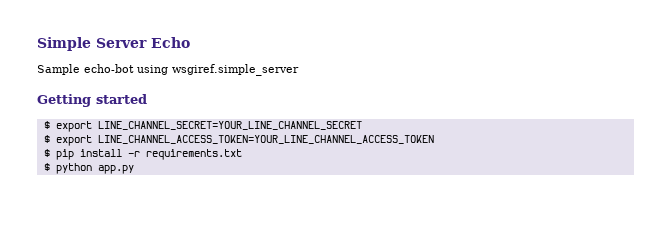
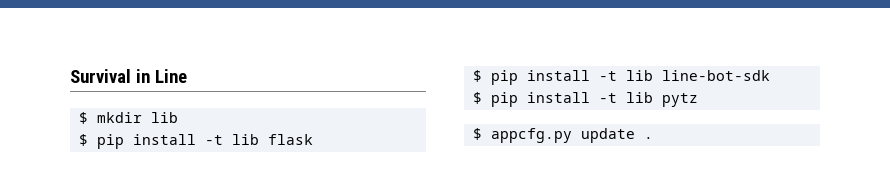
[37,37,190,51] [37,64,299,76] [37,94,147,107] [43,121,362,132] [43,135,434,146] [43,149,242,160] [43,163,134,174] Simple Server Echo // Sample echo-bot using wsgiref.simple_server // Getting started // $ export LINE_CHANNEL_SECRET=YOUR_LINE_CHANNEL_SECRET // $ export LINE_CHANNEL_ACCESS_TOKEN=YOUR_LINE_CHANNEL_ACCESS_TOKEN // $ pip install -r requirements.txt // $ python app.py -> [70,69,187,83] [78,112,178,124] [78,134,313,149] [472,70,770,85] [472,92,698,107] [472,128,653,143] Survival in Line // $ mkdir lib // $ pip install -t lib flask // $ pip install -t lib line-bot-sdk // $ pip install -t lib pytz // $ appcfg.py update .

